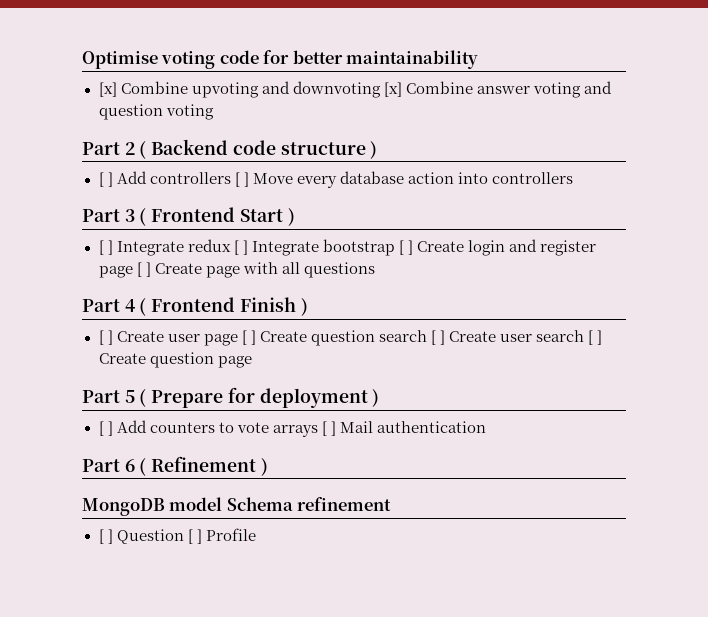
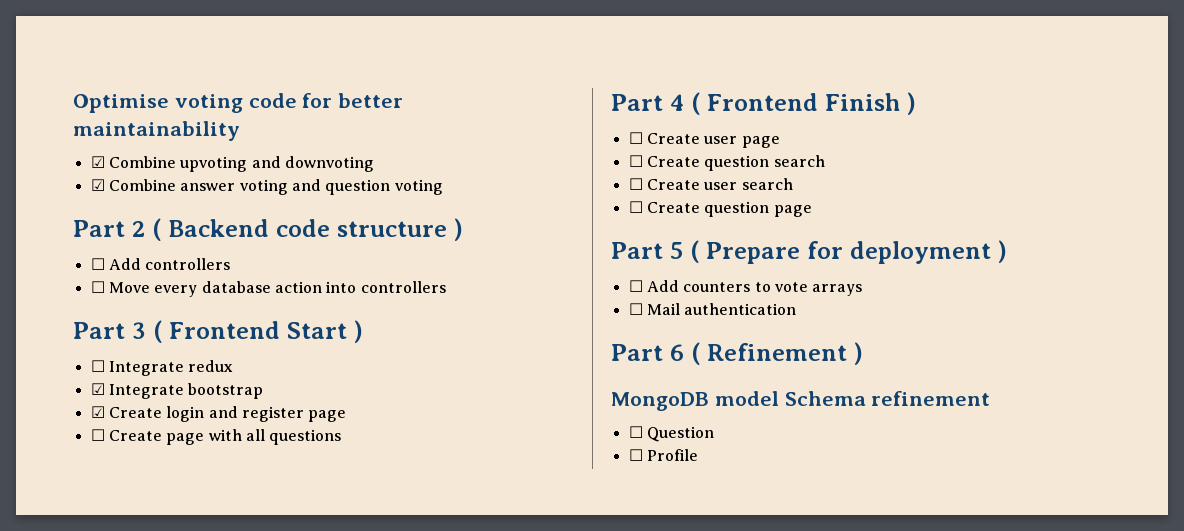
[98,82,117,97] [x] -> [90,156,105,168] ☑
[383,82,402,97] [x] -> [90,179,105,191] // ☑
[98,172,113,187] [ ] -> [90,258,105,270] ☐
[234,172,249,187] [ ] -> [90,281,105,293] // ☐
[98,240,113,255] [ ] -> [90,360,105,372] ☐
[233,240,248,255] [ ] -> [90,383,105,395] // ☑
[398,240,413,255] [ ] -> [90,406,105,418] // ☑
[136,262,151,277] [ ] -> [90,429,105,441] // ☐
[98,330,113,345] [ ] -> [628,132,643,144] ☐
[241,330,256,345] [ ] -> [628,155,643,167] // ☐
[431,330,446,345] [ ] -> [628,178,643,190] // ☐
[588,330,603,345] [ ] -> [628,201,643,213] // ☐
[98,421,113,436] [ ] -> [628,280,643,292] ☐
[321,421,336,436] [ ] -> [628,303,643,315] // ☐
[98,529,113,544] [ ] -> [628,426,643,438] ☐
[187,529,202,544] [ ] -> [628,449,643,461] // ☐

